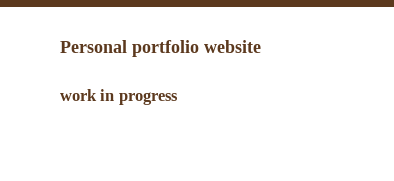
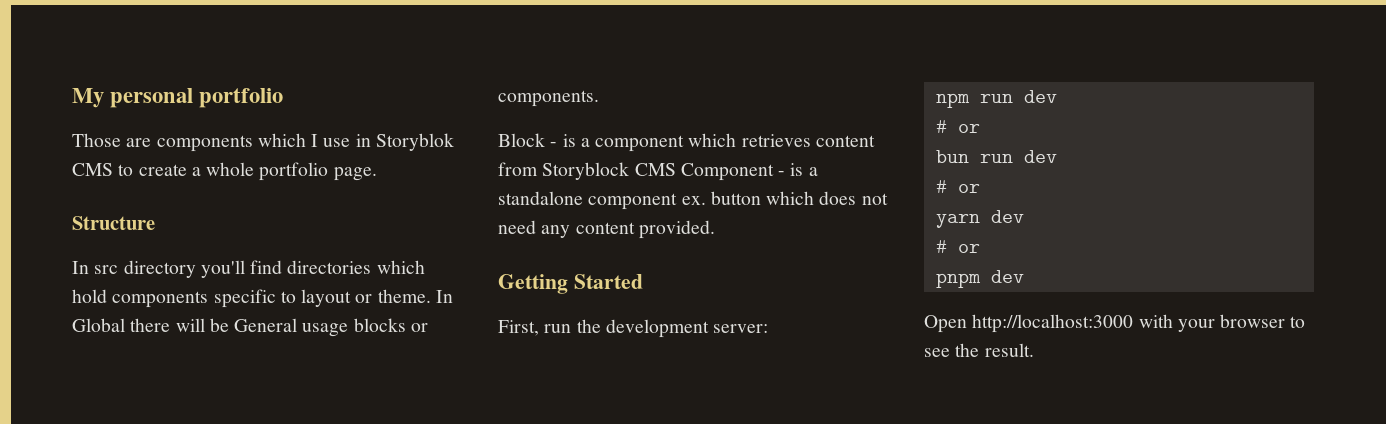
[60,40,261,57] [60,89,178,105] Personal portfolio website // work in progress -> [72,88,284,108] [72,133,454,152] [72,162,377,181] [72,216,155,230] [72,260,425,278] [72,289,453,308] [72,318,428,337] [498,90,599,107] [498,133,875,152] [498,162,818,181] [498,191,888,210] [498,220,715,239] [498,274,643,294] [498,319,769,338] [935,90,1057,108] [935,120,980,133] [935,150,1057,163] [935,180,980,193] [935,210,1024,228] [935,240,980,253] [935,270,1024,288] [924,314,1306,333] [924,343,1034,357] My personal portfolio // Those are components which I use in Storyblok CMS to create a whole portfolio page. // Structure // In src directory you'll find directories which hold components specific to layout or theme. In Global there will be General usage blocks or components. // Block - is a component which retrieves content from Storyblock CMS Component - is a standalone component ex. button which does not need any content provided. // Getting Started // First, run the development server: // npm run dev // # or // bun run dev // # or // yarn dev // # or // pnpm dev // Open http://localhost:3000 with your browser to see the result.

